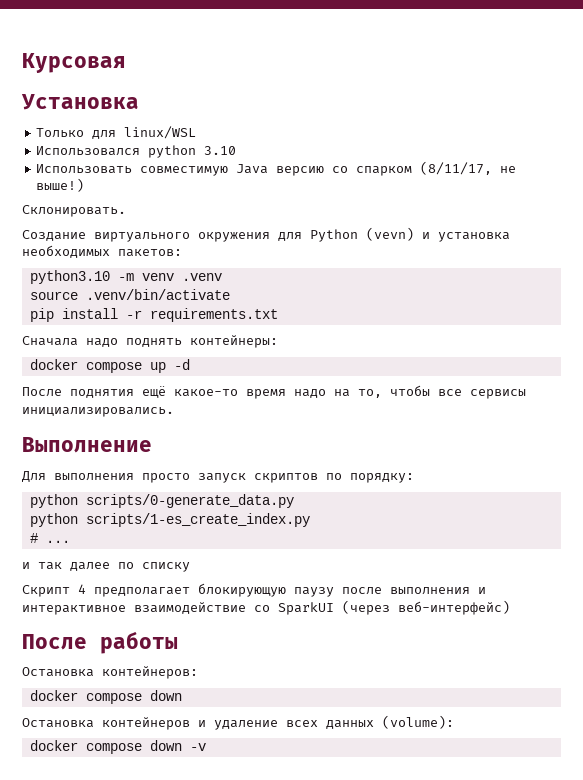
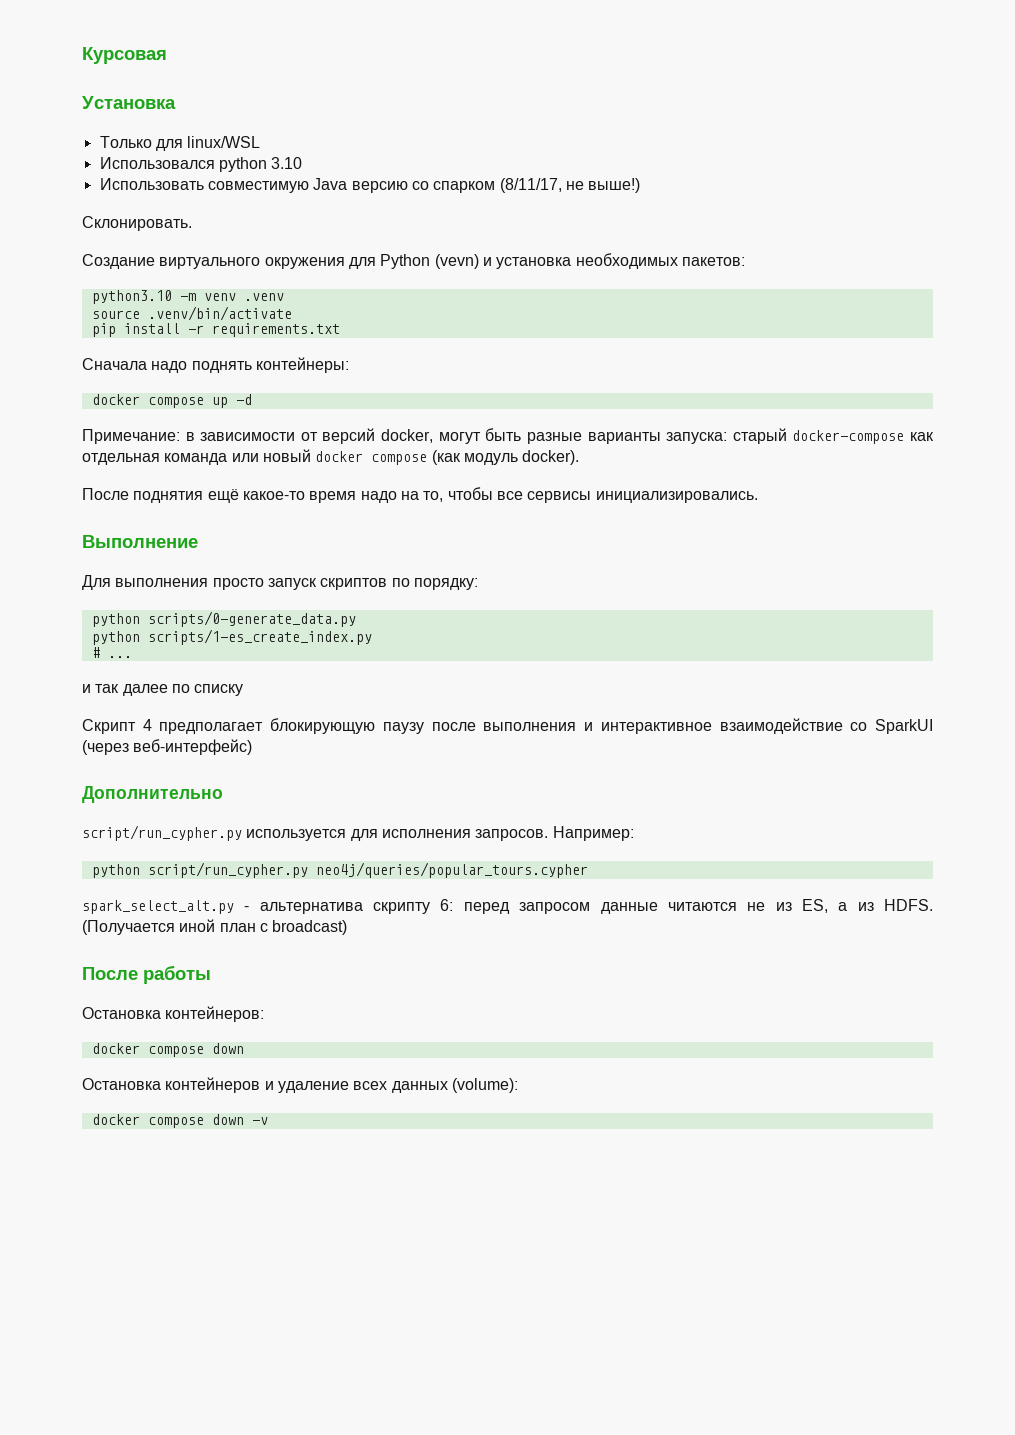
(190, 364) none -> [82,428,935,444] [82,449,580,465] // Примечание: в зависимости от версий docker, могут быть разные варианты запуска: старый docker-compose как отдельная команда или новый docker compose (как модуль docker).
(510, 607) none -> [82,786,223,803] [82,825,634,841] [91,862,588,878] [82,899,934,914] [82,919,348,935] // Дополнительно // script/run_cypher.py используется для исполнения запросов. Например: // python script/run_cypher.py neo4j/queries/popular_tours.cypher // spark_select_alt.py - альтернатива скрипту 6: перед запросом данные читаются не из ES, а из HDFS. (Получается иной план с broadcast)

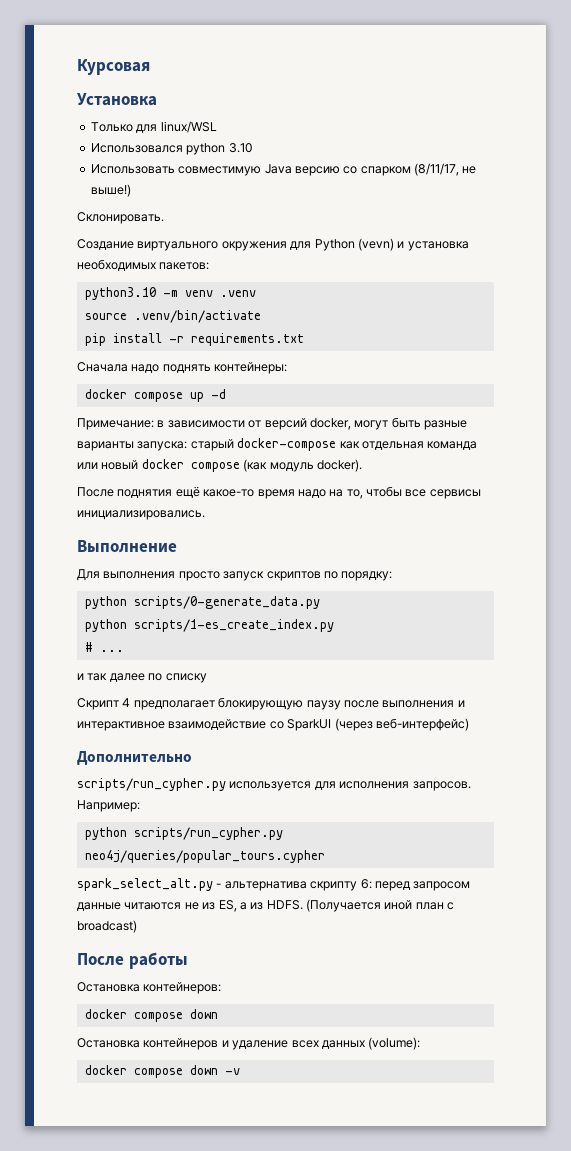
[82,825,242,841] script/run_cypher.py -> [77,778,226,791] scripts/run_cypher.py
[147,862,308,878] script/run_cypher.py -> [133,827,283,840] scripts/run_cypher.py

